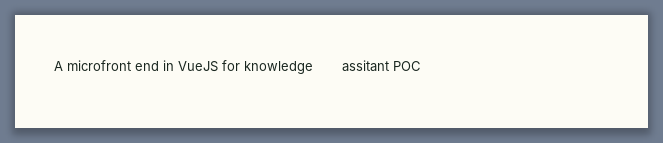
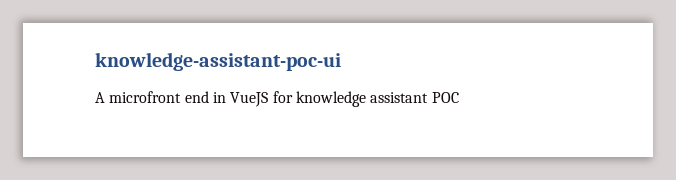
(54, 66) none -> [95,52,341,71] knowledge-assistant-poc-ui //
[342,60,389,72] assitant -> [370,92,429,103] assistant

